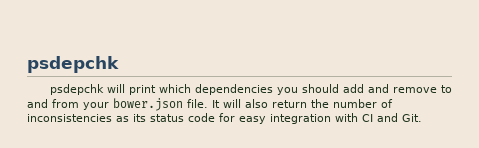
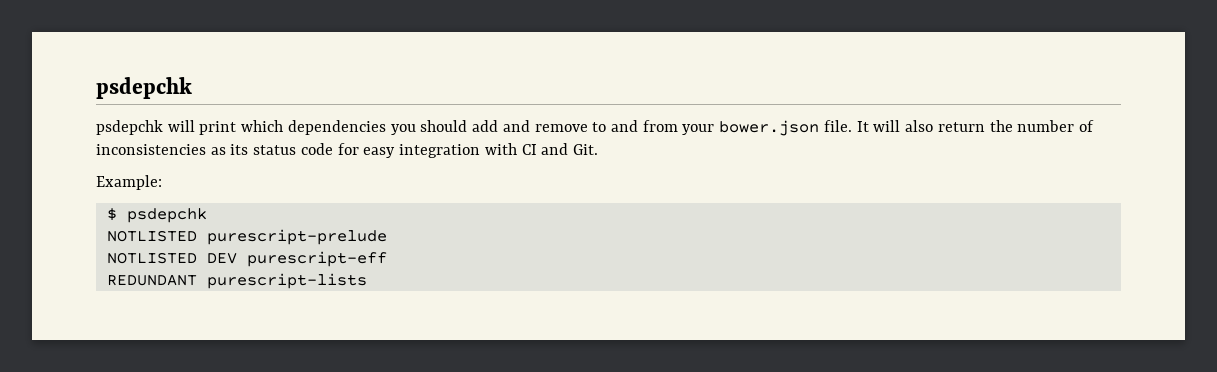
(422, 118) none -> [96,175,162,190] [106,208,207,223] [106,229,387,245] [106,251,387,267] [106,273,367,289] // Example: // $ psdepchk // NOTLISTED purescript-prelude // NOTLISTED DEV purescript-eff // REDUNDANT purescript-lists

